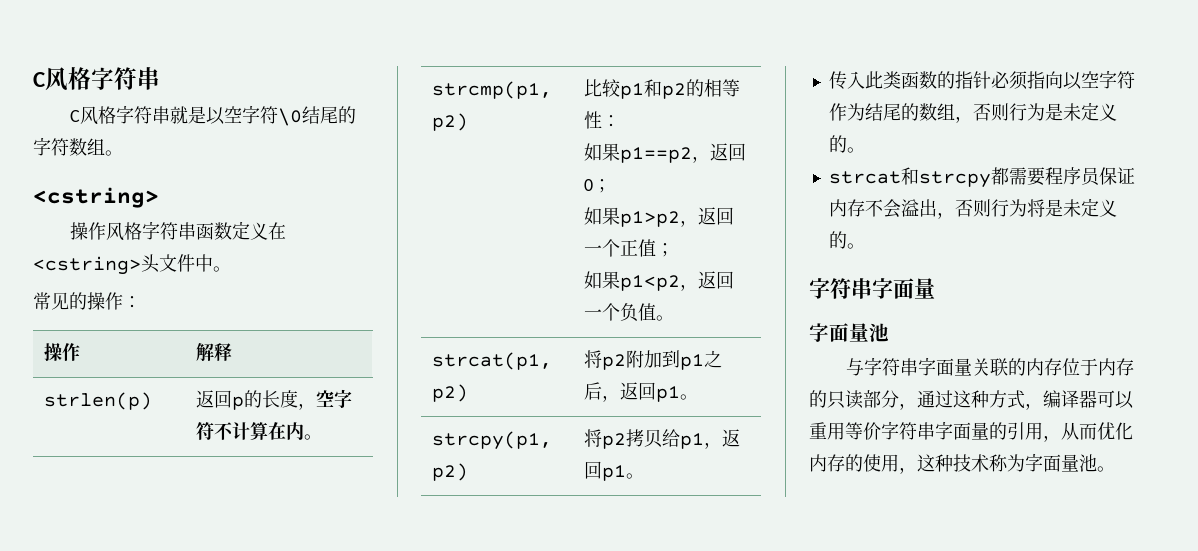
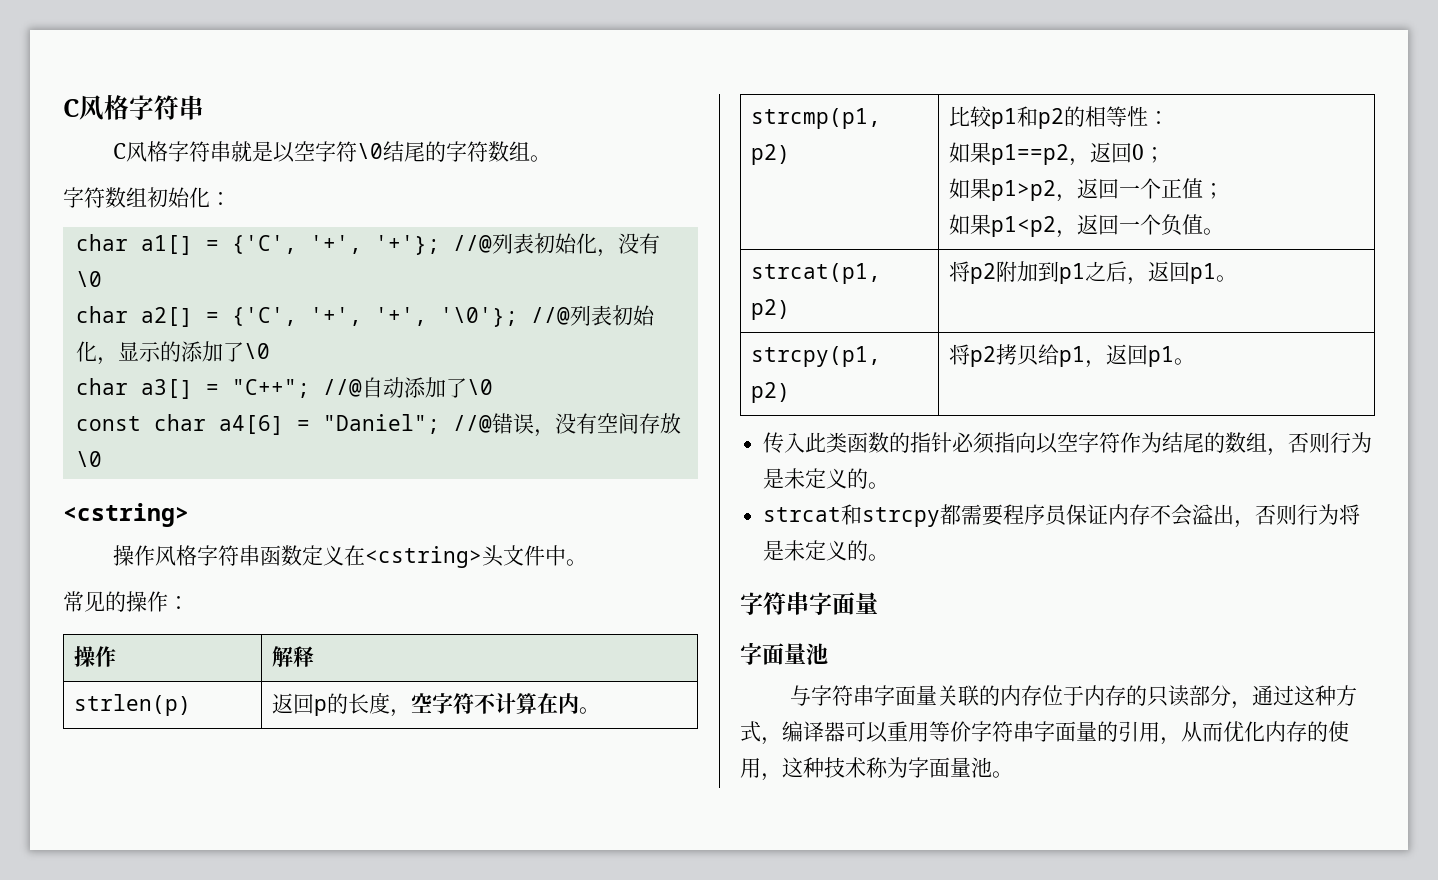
(123, 153) none -> [63,187,231,208] [75,233,660,257] [75,271,102,287] [75,305,655,327] [75,341,270,365] [75,377,493,399] [75,413,681,437] [75,451,102,467] // 字符数组初始化： // char a1[] = {'C', '+', '+'}; //@列表初始化，没有\0 // char a2[] = {'C', '+', '+', '\0'}; //@列表初始化，显示的添加了\0 // char a3[] = "C++"; //@自动添加了\0 // const char a4[6] = "Daniel"; //@错误，没有空间存放\0

